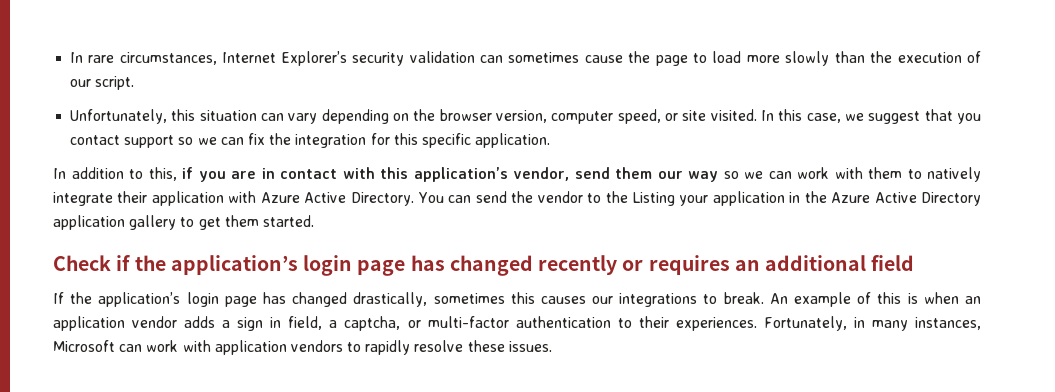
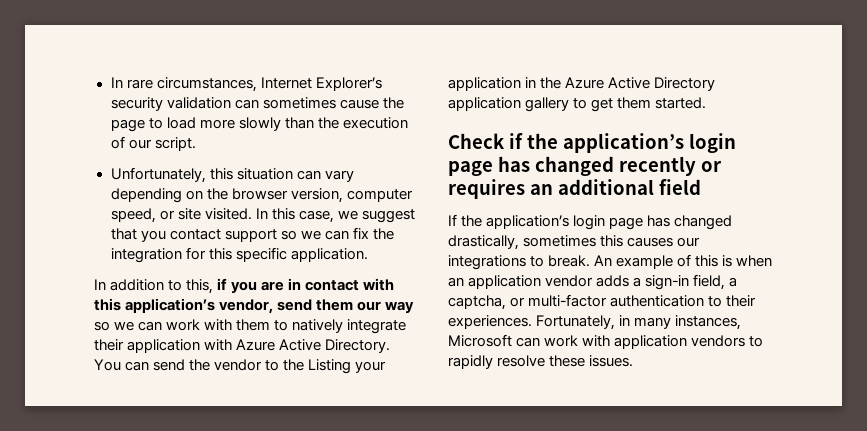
[237,317,282,331] sign in -> [645,275,690,290] sign-in

